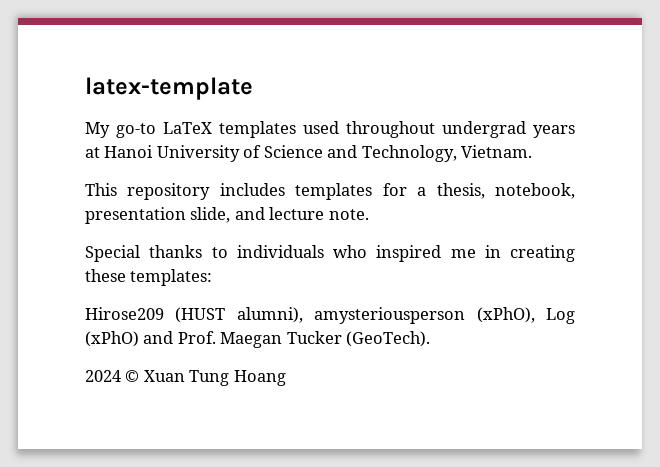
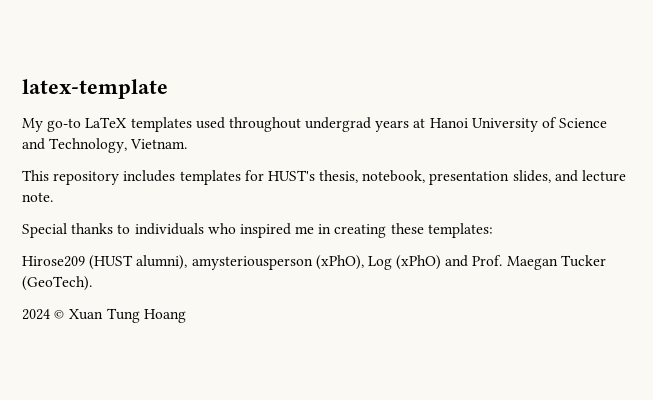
[417,187,427,196] a -> [267,170,315,181] HUST's
[190,207,231,223] slide, -> [512,170,551,183] slides,

